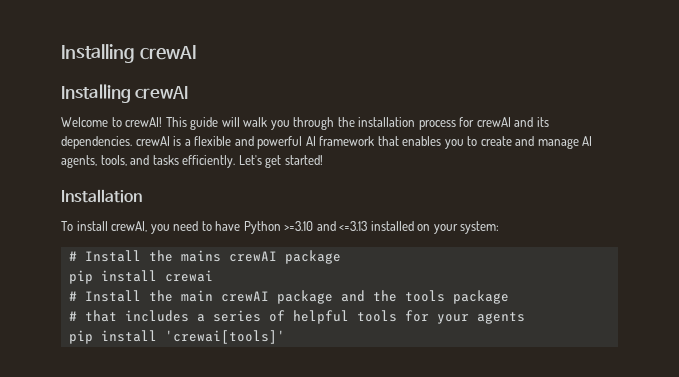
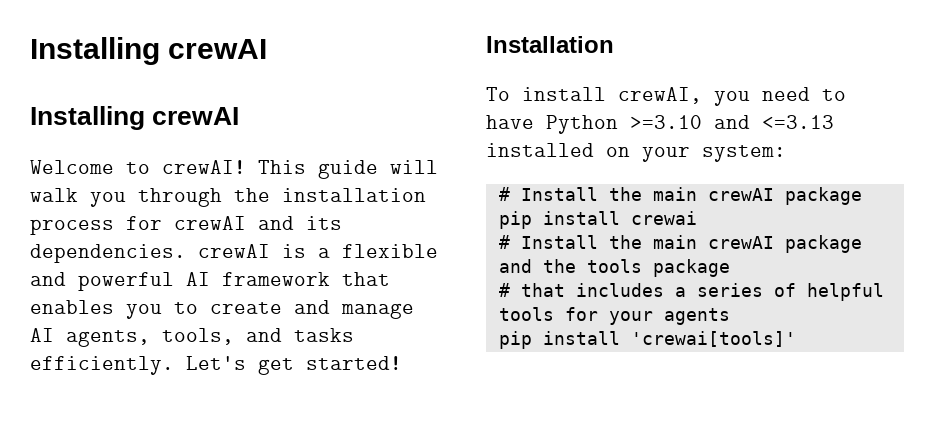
[180,250,221,262] mains -> [652,187,697,201] main

